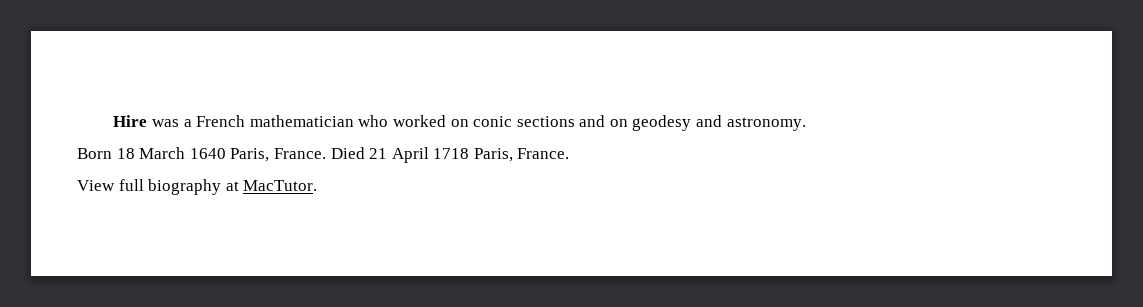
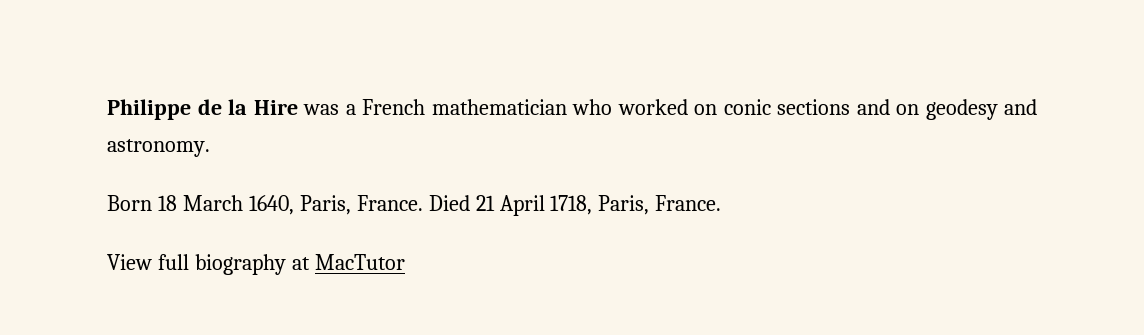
(113, 121) none -> [107,99,247,120] Philippe de la
[189,148,226,159] 1640 -> [248,195,294,215] 1640,
[433,148,470,159] 1718 -> [550,195,593,215] 1718,
[243,180,318,191] MacTutor. -> [314,254,405,270] MacTutor

